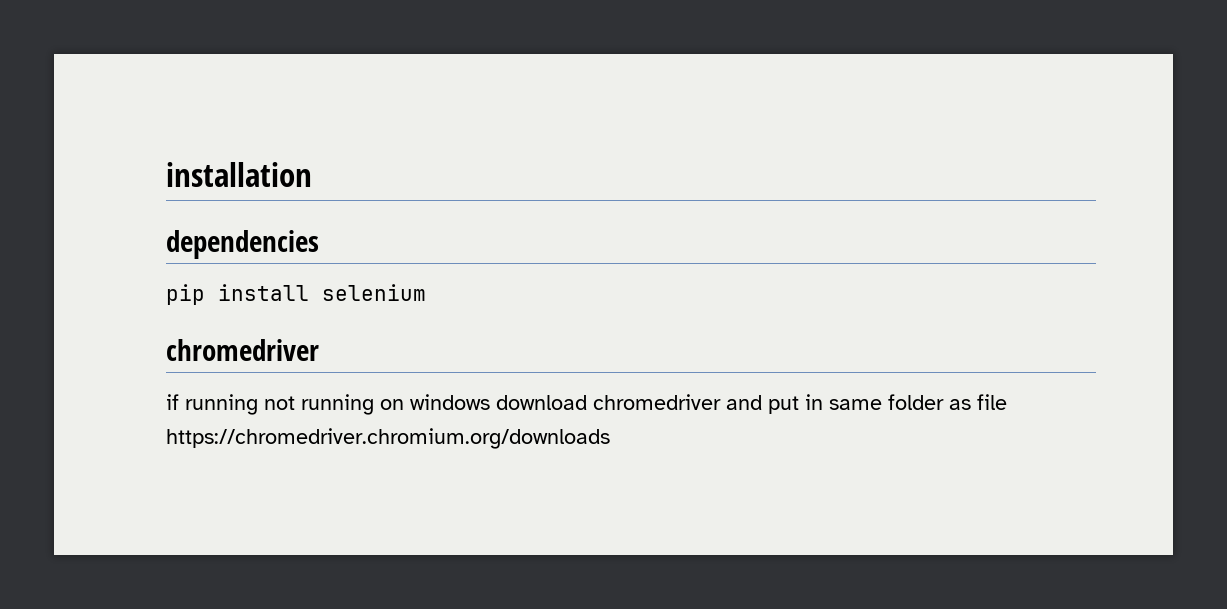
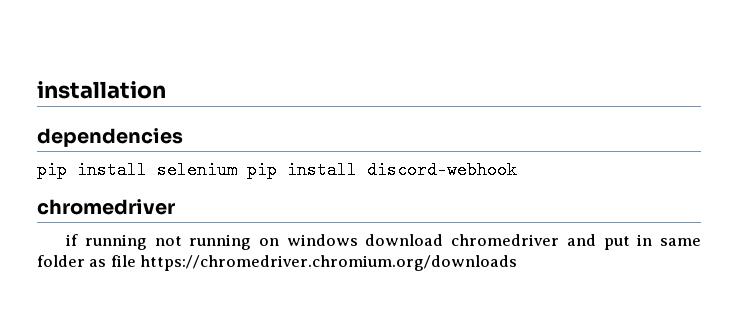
(426, 292) none -> [247,161,517,179] pip install discord-webhook

